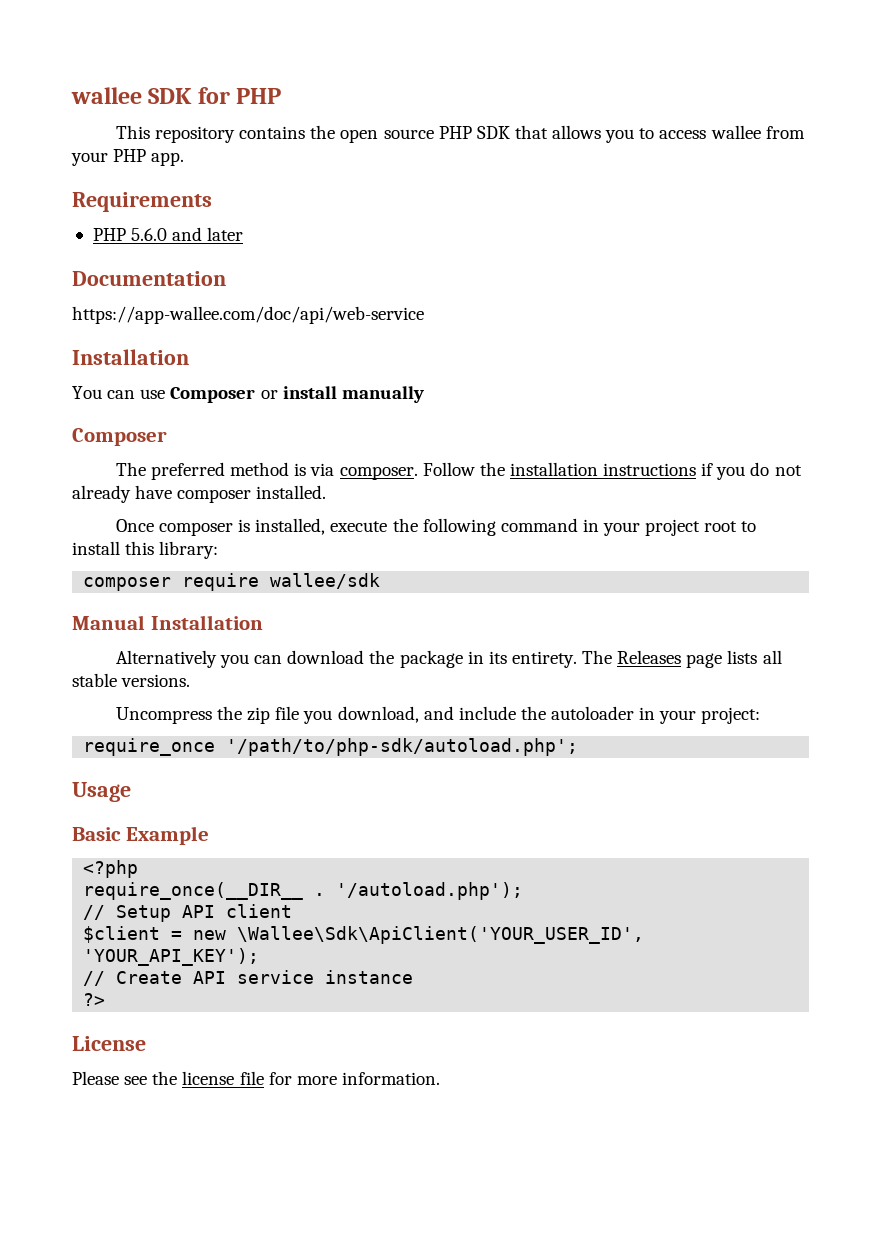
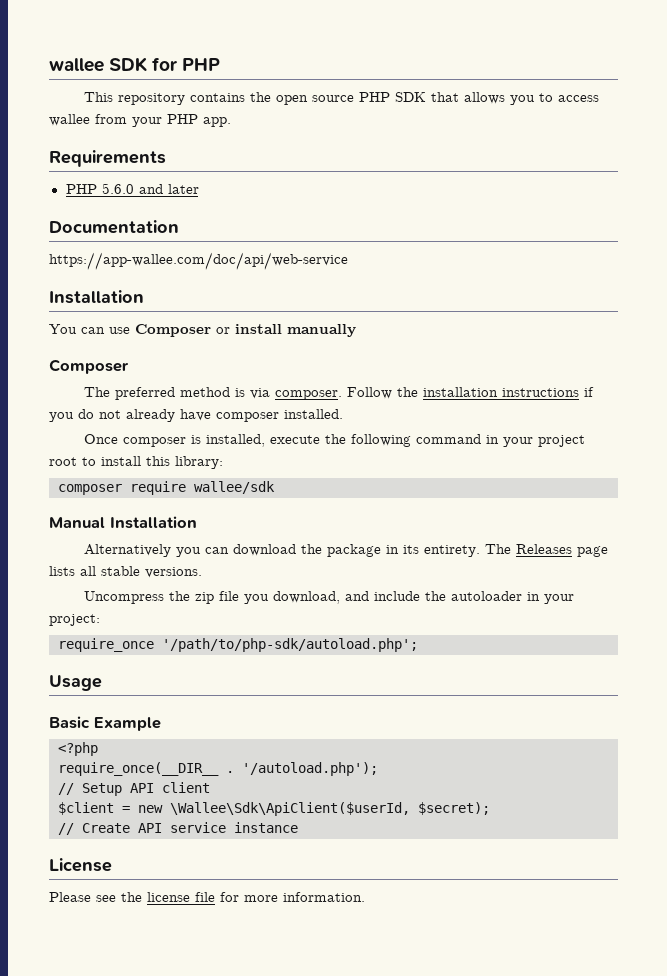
[237,926,645,944] [83,948,260,966] \Wallee\Sdk\ApiClient('YOUR_USER_ID', 'YOUR_API_KEY'); -> [170,802,490,816] \Wallee\Sdk\ApiClient($userId, $secret);
[83,993,106,1006] // ?> -> (298, 827) none

